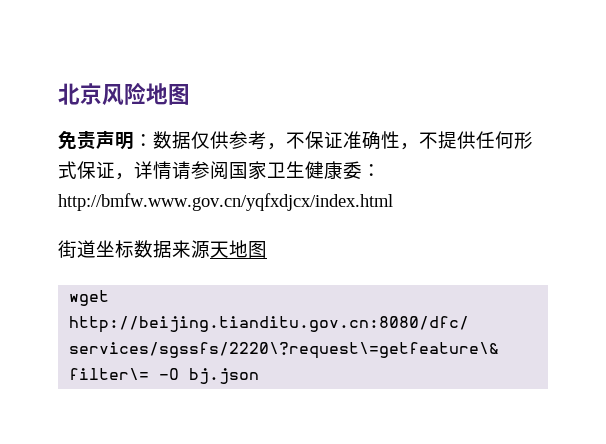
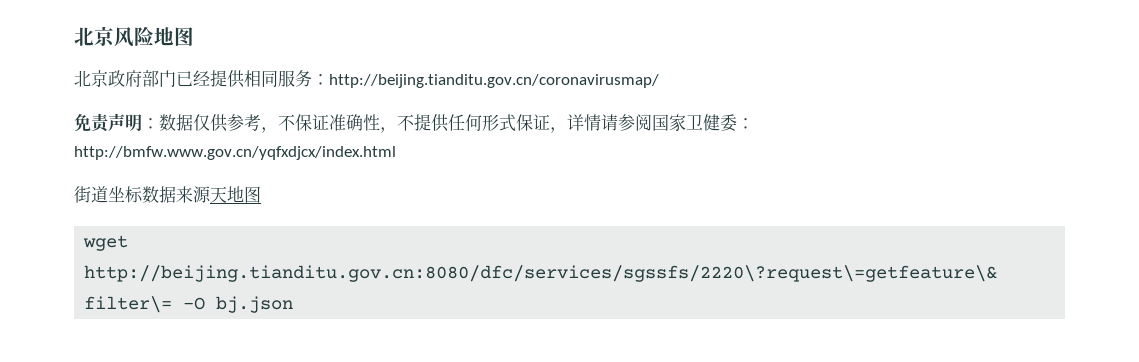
(190, 94) none -> [74,70,659,88] // 北京政府部门已经提供相同服务：http://beijing.tianditu.gov.cn/coronavirusmap/
[286,161,343,180] 生健康 -> [703,114,720,131] 健

